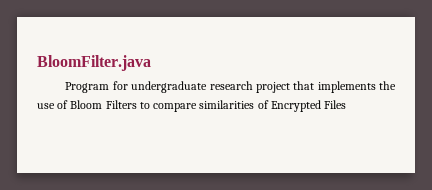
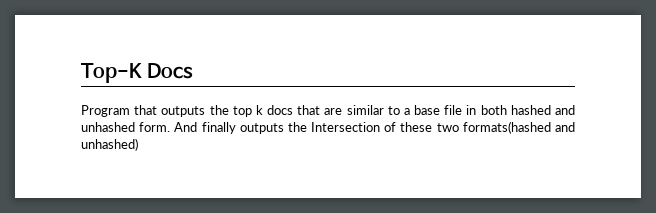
[37,55,151,71] BloomFilter.java -> [81,63,194,83] Top-K Docs
[112,81,396,93] [37,100,347,112] for undergraduate research project that implements the use of Bloom Filters to compare similarities of Encrypted Files -> [134,105,576,117] [81,121,575,134] [81,138,138,151] that outputs the top k docs that are similar to a base file in both hashed and unhashed form. And finally outputs the Intersection of these two formats(hashed and unhashed)

